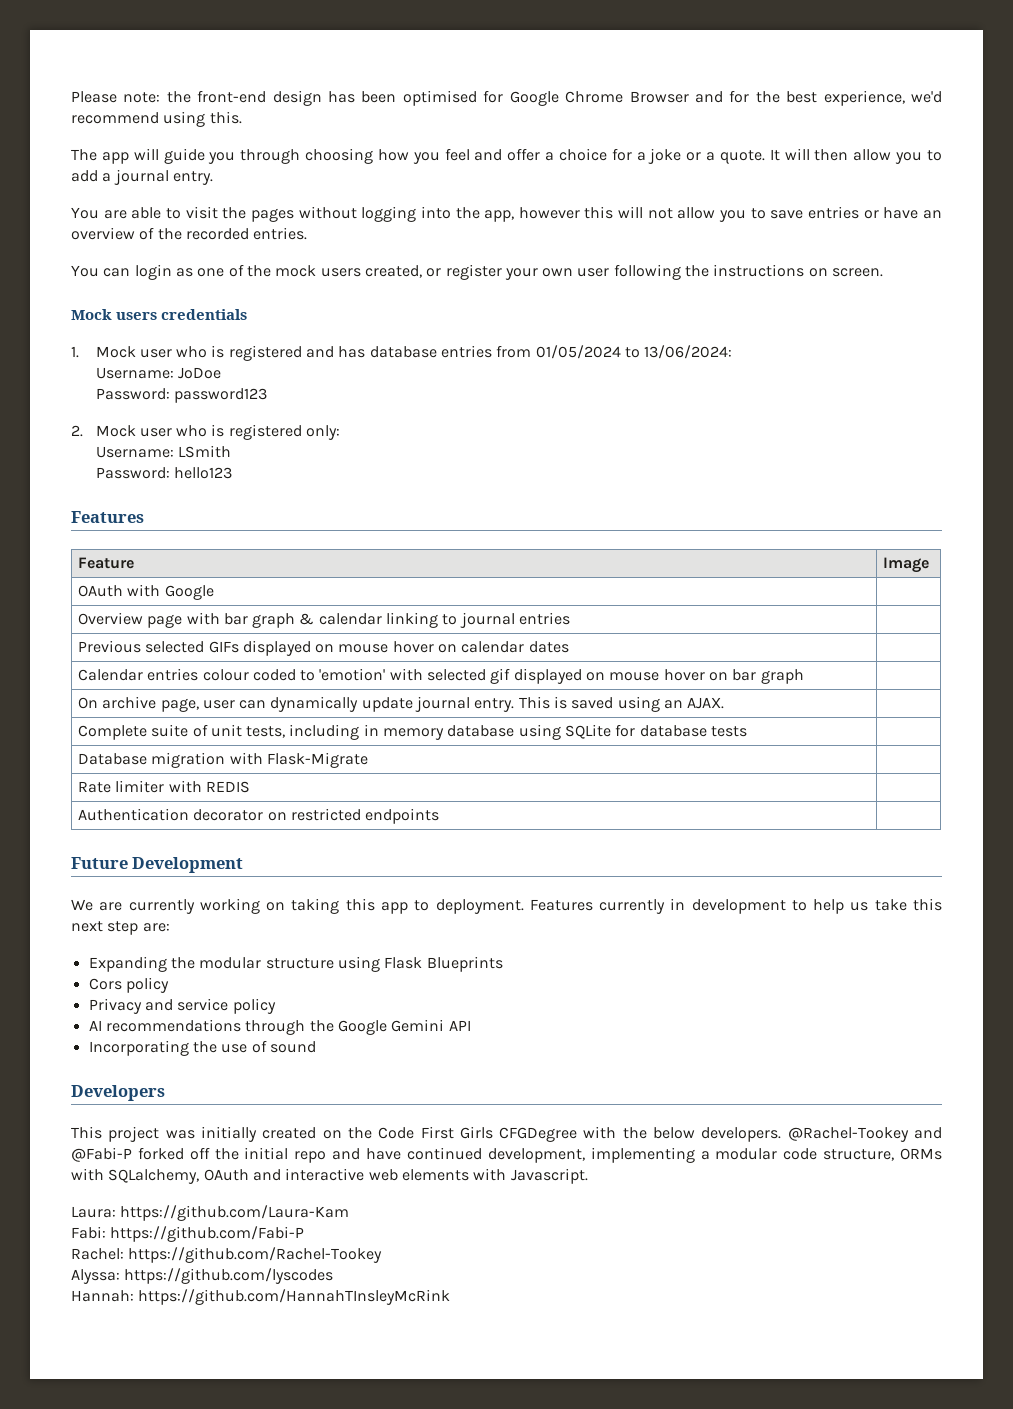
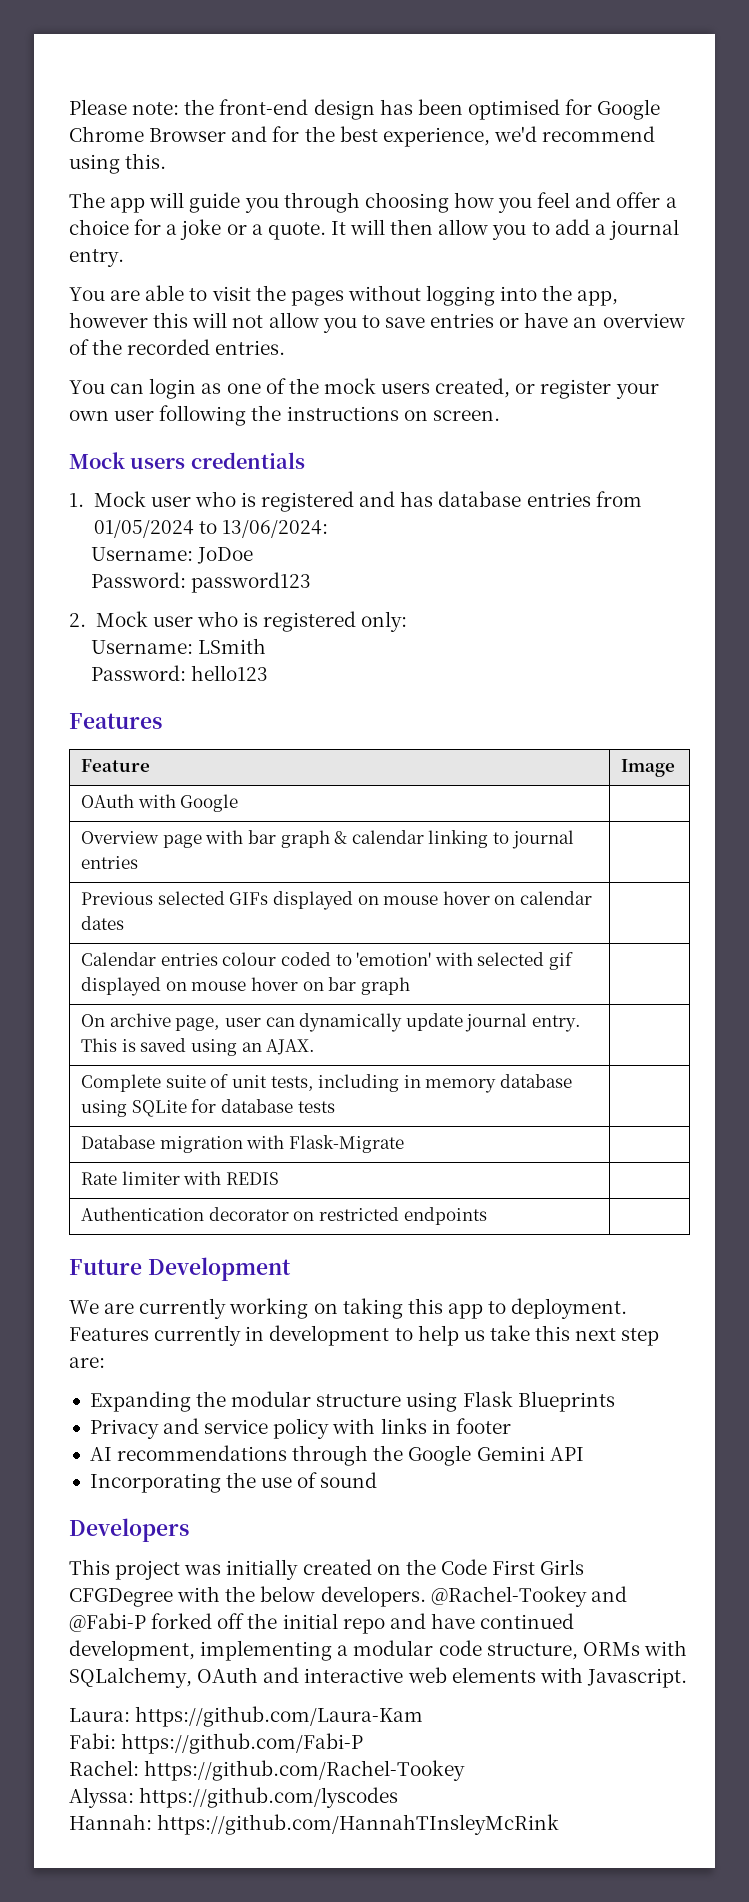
[88,977,169,993] // Cors policy -> (615, 1401) none
(276, 1006) none -> [332,1418,511,1434] with links in footer

